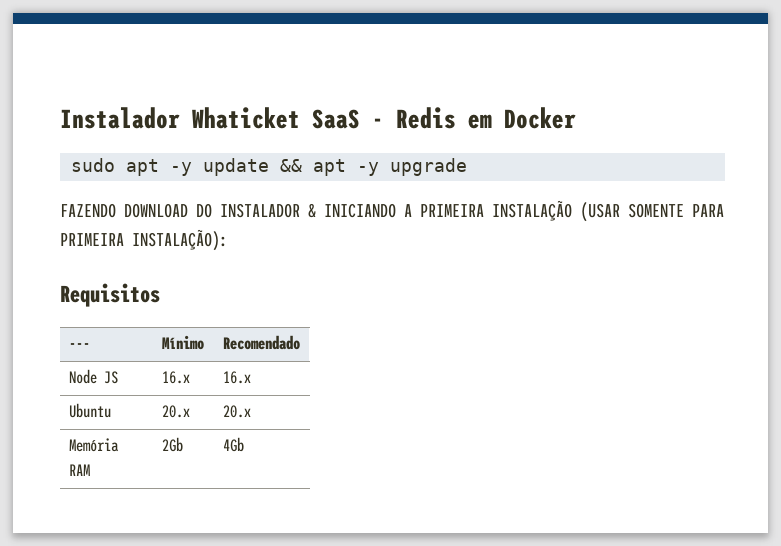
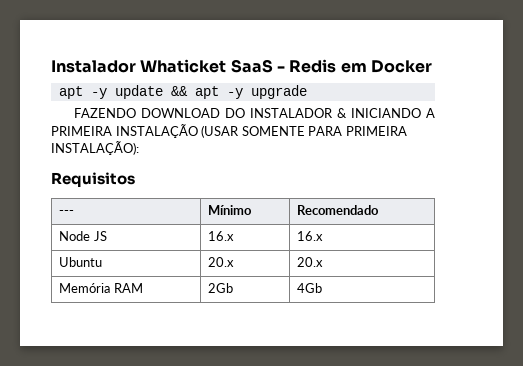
[71,158,116,172] sudo -> (432, 66) none

